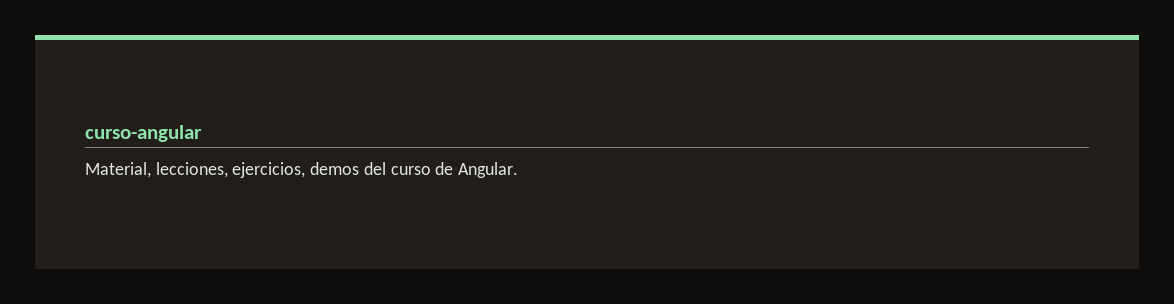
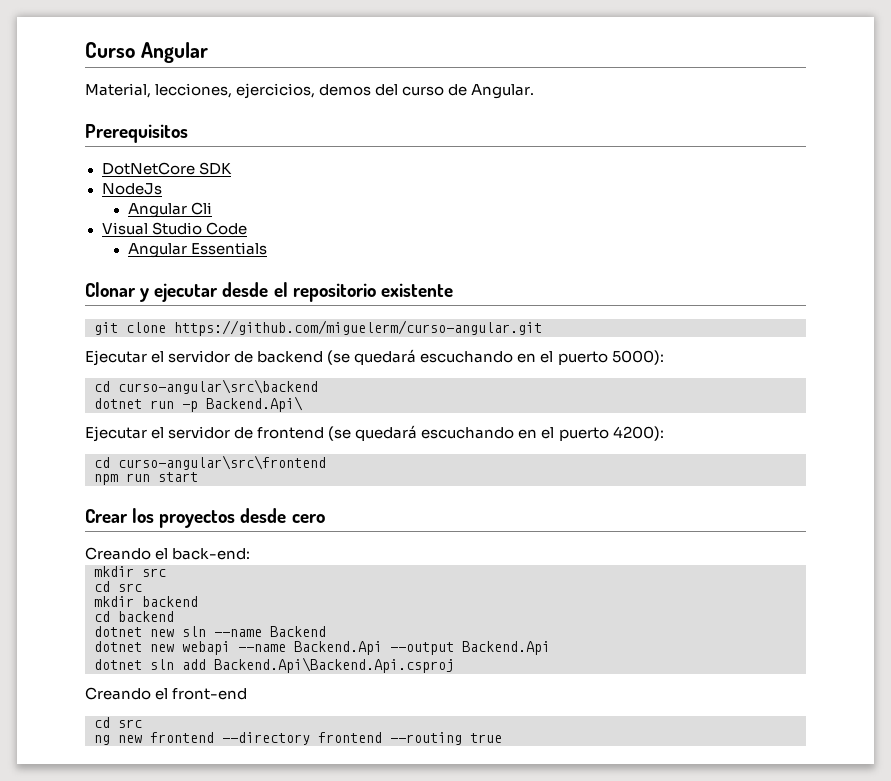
[85,125,202,142] curso-angular -> [85,42,208,63] Curso Angular
(519, 170) none -> [85,124,188,143] [101,162,232,175] [101,183,162,195] [127,202,212,218] [101,222,247,235] [127,242,267,258] [85,282,453,302] [94,320,542,336] [85,349,664,366] [94,379,318,394] [94,396,303,412] [85,425,664,442] [94,455,326,470] [94,472,198,485] [85,508,325,528] [85,547,251,560] [94,566,166,577] [94,581,142,592] [94,596,198,607] [94,611,174,622] [94,626,326,637] [94,641,550,655] [94,657,454,673] [85,687,248,700] [94,717,142,728] [94,732,502,745] // Prerequisitos // DotNetCore SDK // NodeJs // Angular Cli // Visual Studio Code // Angular Essentials // Clonar y ejecutar desde el repositorio existente // git clone https://github.com/miguelerm/curso-angular.git // Ejecutar el servidor de backend (se quedará escuchando en el puerto 5000): // cd curso-angular\src\backend // dotnet run -p Backend.Api\ // Ejecutar el servidor de frontend (se quedará escuchando en el puerto 4200): // cd curso-angular\src\frontend // npm run start // Crear los proyectos desde cero // Creando el back-end: // mkdir src // cd src // mkdir backend // cd backend // dotnet new sln --name Backend // dotnet new webapi --name Backend.Api --output Backend.Api // dotnet sln add Backend.Api\Backend.Api.csproj // Creando el front-end // cd src // ng new frontend --directory frontend --routing true

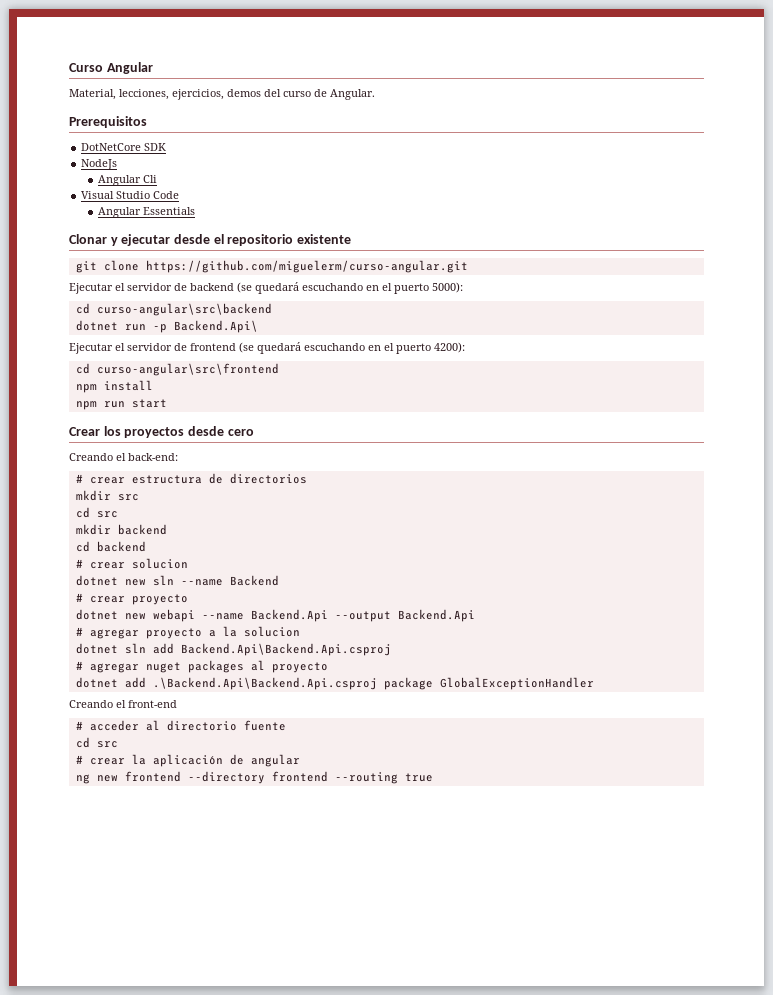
(326, 462) none -> [75,380,153,393] // npm install
(251, 554) none -> [75,473,307,484] // # crear estructura de directorios
(174, 616) none -> [75,558,188,569] // # crear solucion
(326, 631) none -> [75,593,188,605] // # crear proyecto
[94,657,454,673] [85,687,248,700] [94,717,142,728] dotnet sln add Backend.Api\Backend.Api.csproj // Creando el front-end // cd src -> [75,626,300,639] [75,643,391,656] [75,660,328,673] [75,677,594,690] [69,700,177,708] [75,720,286,731] [75,737,118,748] [75,754,300,767] # agregar proyecto a la solucion // dotnet sln add Backend.Api\Backend.Api.csproj // # agregar nuget packages al proyecto // dotnet add .\Backend.Api\Backend.Api.csproj package GlobalExceptionHandler // Creando el front-end // # acceder al directorio fuente // cd src // # crear la aplicación de angular

